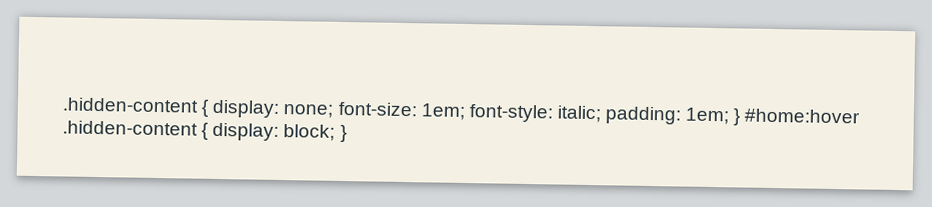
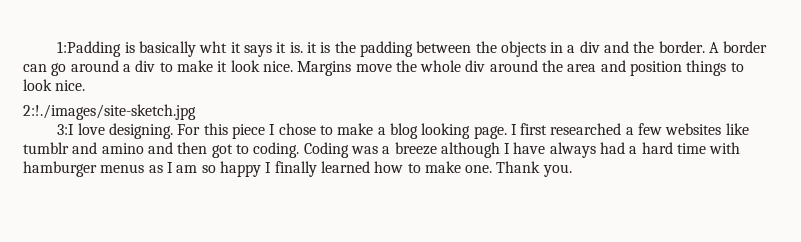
[62,97,861,126] [62,120,347,143] .hidden-content { display: none; font-size: 1em; font-style: italic; padding: 1em; } #home:hover .hidden-content { display: block; } -> [57,41,768,57] [23,60,744,76] [23,79,86,91] [23,104,196,120] [57,123,749,139] [23,142,741,158] [23,161,572,177] 1:Padding is basically wht it says it is. it is the padding between the objects in a div and the border. A border can go around a div to make it look nice. Margins move the whole div around the area and position things to look nice. // 2:!./images/site-sketch.jpg // 3:I love designing. For this piece I chose to make a blog looking page. I first researched a few websites like tumblr and amino and then got to coding. Coding was a breeze although I have always had a hard time with hamburger menus as I am so happy I finally learned how to make one. Thank you.

